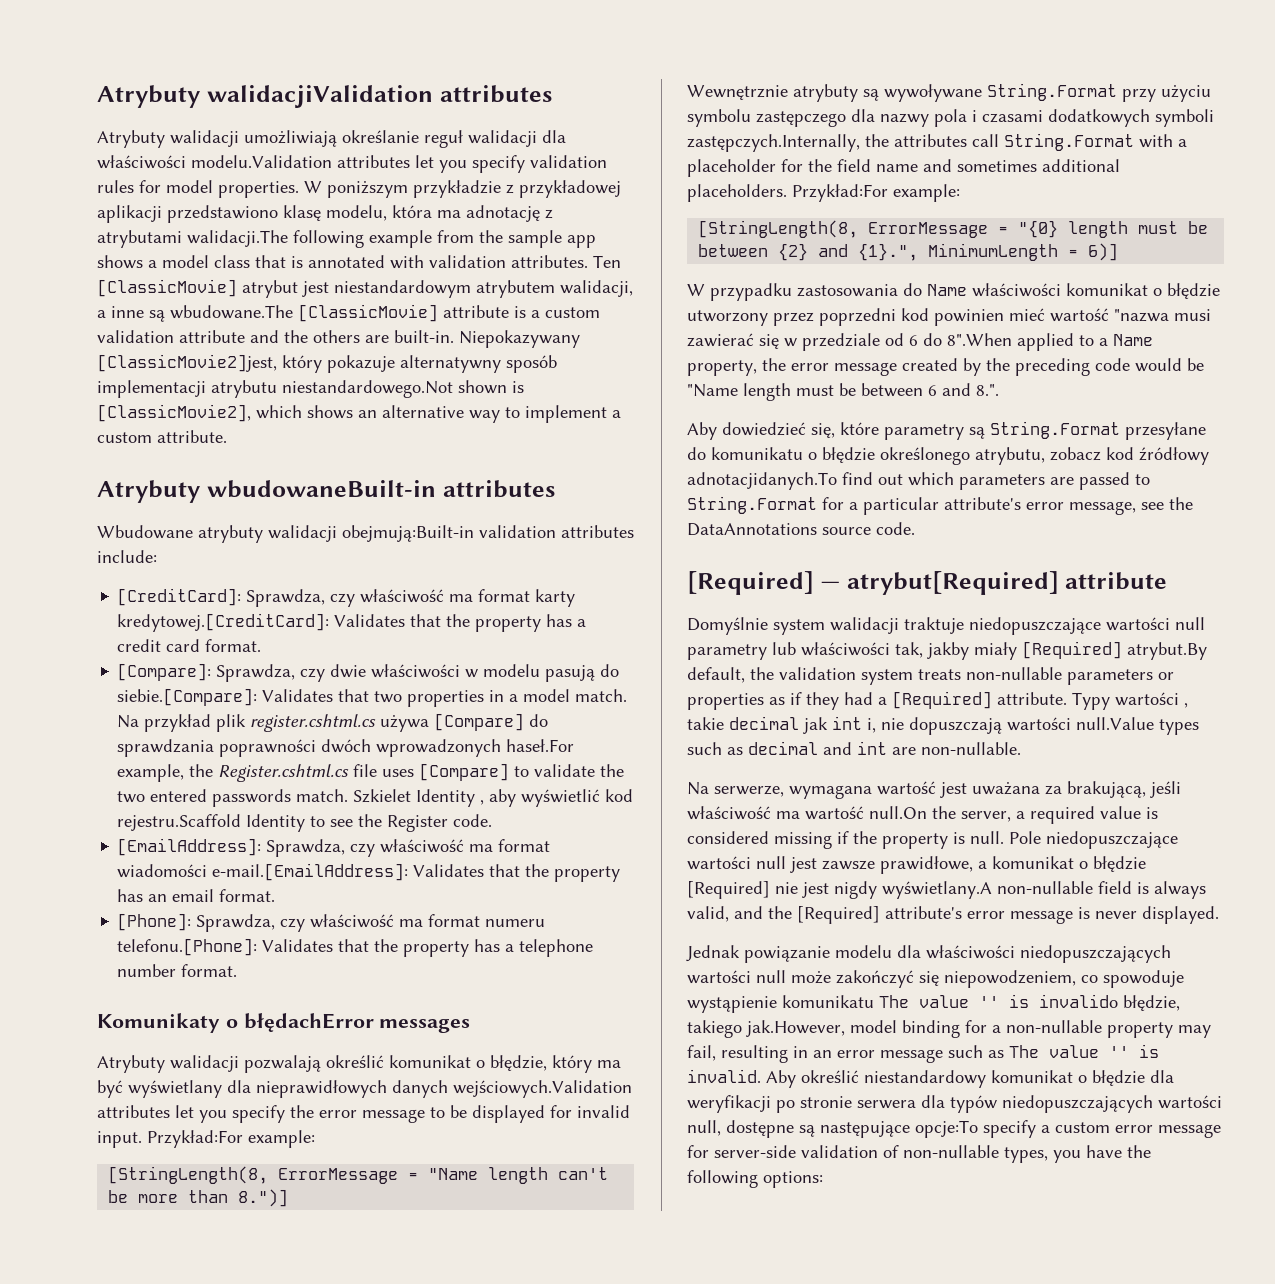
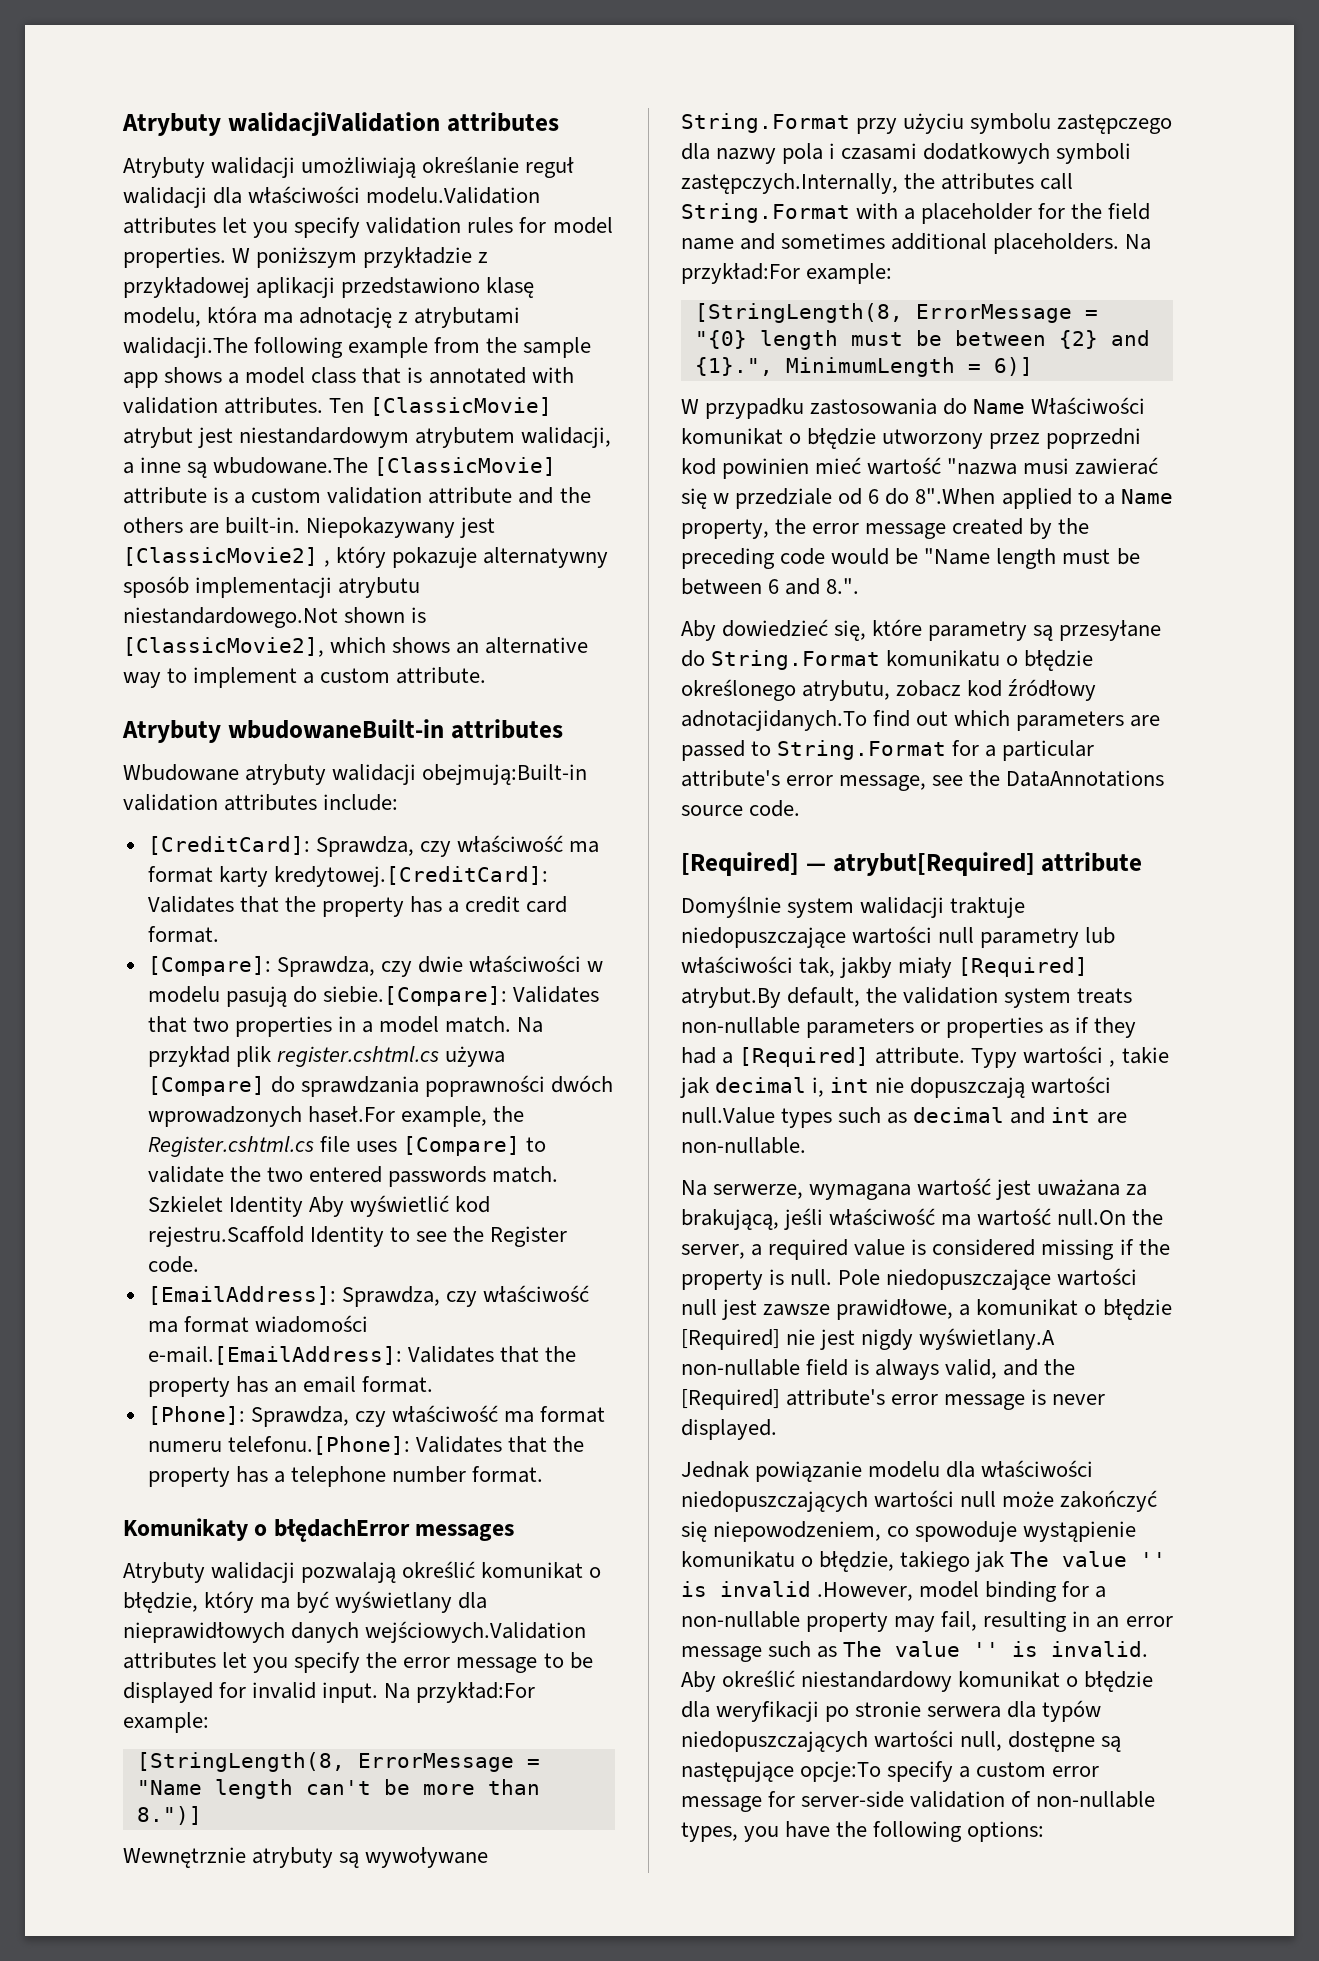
[97,354,277,372] [ClassicMovie2]jest, -> [460,517,496,538] [123,547,331,567] jest [ClassicMovie2] ,
[480,789,517,807] , aby -> [308,1196,344,1217] Aby
[147,1130,243,1148] Przykład:For -> [384,1682,536,1703] Na przykład:For
[792,184,888,202] Przykład:For -> [1125,234,1152,250] [681,263,800,284] Na przykład:For
[972,283,1061,297] właściwości -> [1031,397,1146,415] Właściwości
[990,421,1120,439] String.Format -> (1054, 633) none
(706, 453) none -> [711,650,881,670] String.Format
[729,716,876,734] decimal jak int i, -> [680,1077,870,1098] jak decimal i, int
[879,994,1180,1011] [687,1020,845,1038] The value '' is invalido błędzie, takiego jak.However, -> [801,1551,1167,1572] [681,1581,914,1601] o błędzie, takiego jak The value '' is invalid .However,

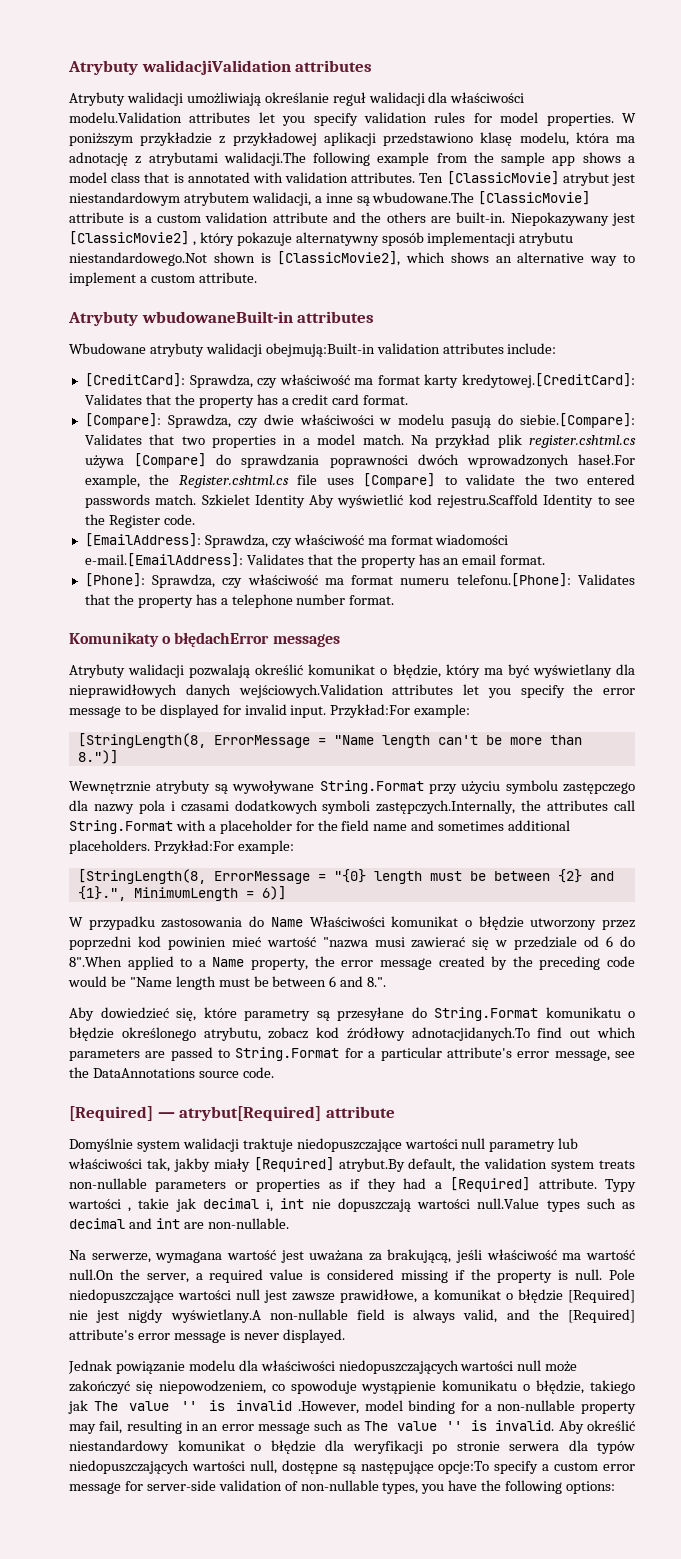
[384,1682,536,1703] Na przykład:For -> [330,704,411,718] Przykład:For
[1125,234,1152,250] [681,263,800,284] Na przykład:For -> [153,840,234,854] Przykład:For

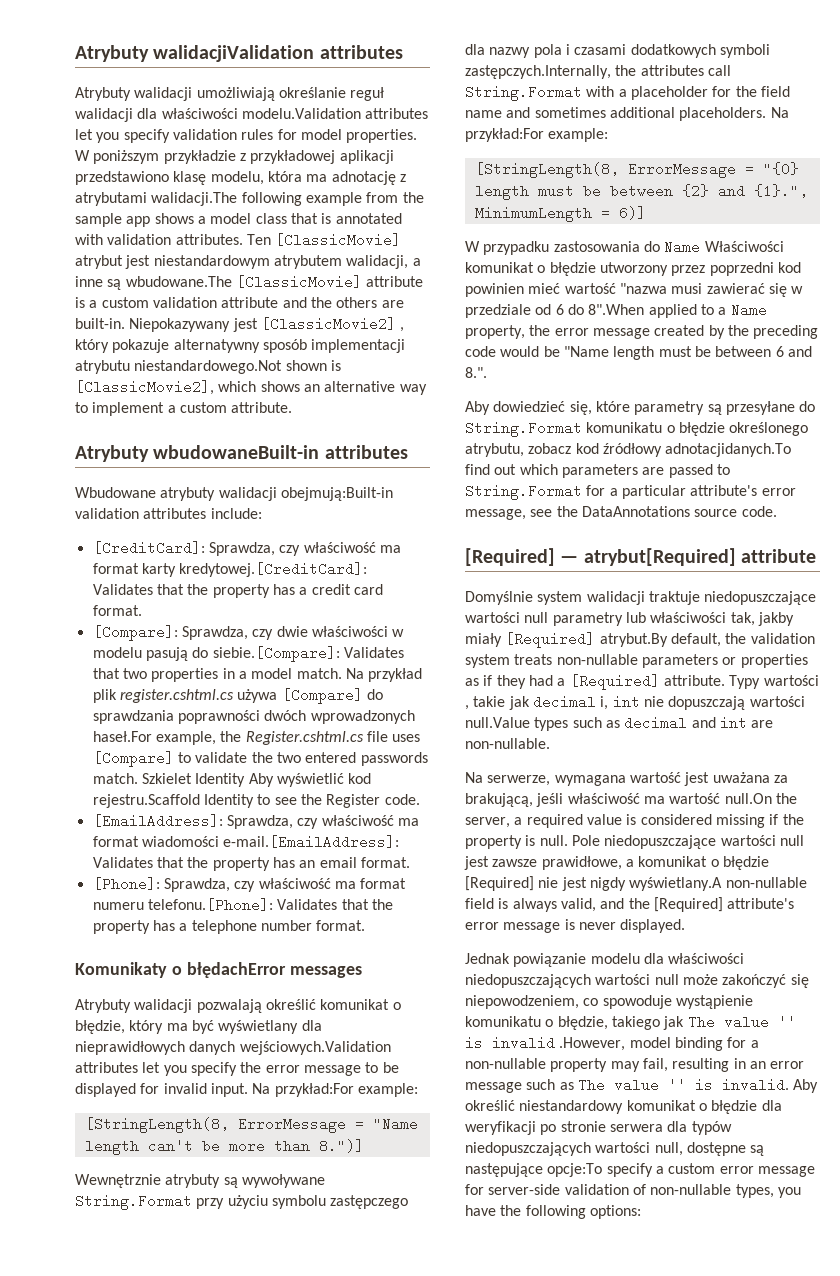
[330,704,411,718] Przykład:For -> [252,1083,354,1097] Na przykład:For
[153,840,234,854] Przykład:For -> [770,107,789,118] [465,128,544,142] Na przykład:For

